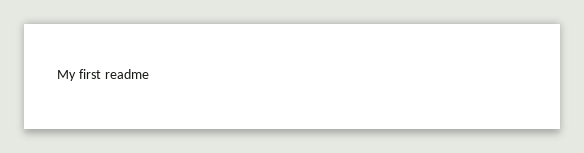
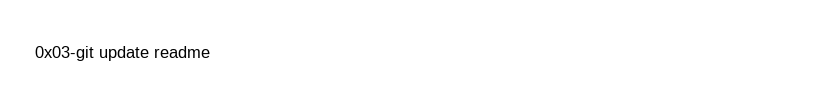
[57,69,101,81] My first -> [35,46,149,61] 0x03-git update

